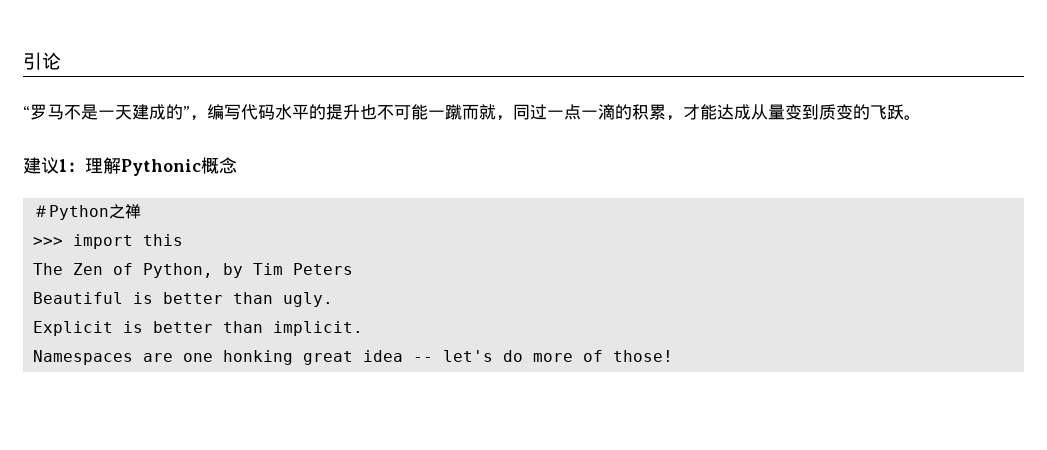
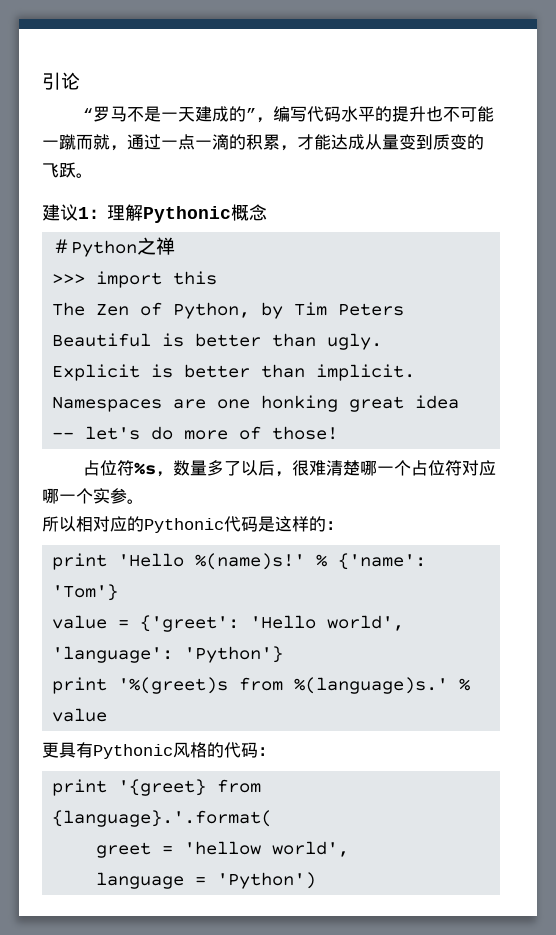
[513,104,530,120] 同 -> [127,134,144,150] 通
(674, 356) none -> [82,460,496,477] [42,488,144,504] [42,516,343,533] [52,553,427,570] [52,584,119,601] [52,615,405,632] [52,646,284,663] [52,677,471,694] [52,708,108,722] [42,742,275,759] [52,779,262,796] [52,810,273,827] [96,841,350,858] [96,872,317,889] // 占位符%s，数量多了以后，很难清楚哪一个占位符对应哪一个实参。 // 所以相对应的Pythonic代码是这样的： // print 'Hello %(name)s!' % {'name': 'Tom'} // value = {'greet': 'Hello world', 'language': 'Python'} // print '%(greet)s from %(language)s.' % value // 更具有Pythonic风格的代码： // print '{greet} from {language}.'.format( // greet = 'hellow world', // language = 'Python')

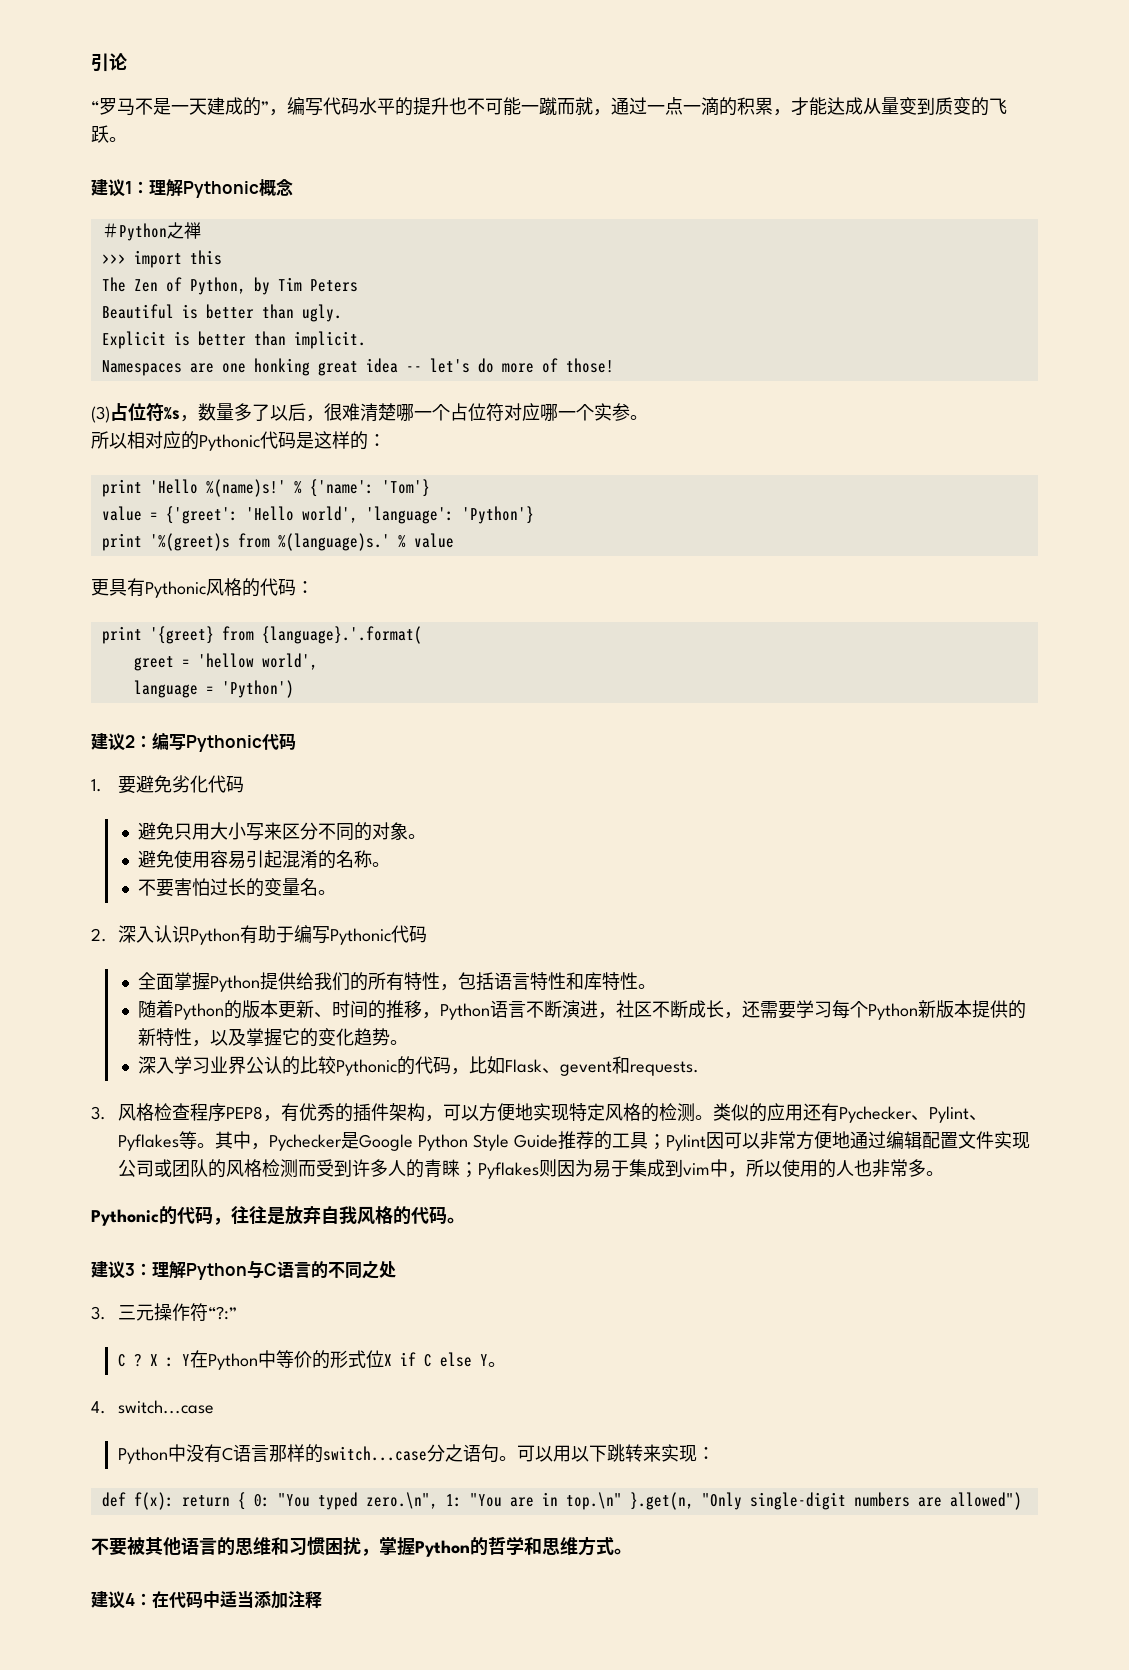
(339, 433) none -> [91,406,110,423] (3)
(317, 880) none -> [91,732,296,752] [91,775,244,794] [137,822,426,841] [137,850,390,869] [137,878,336,897] [91,925,427,945] [137,972,656,992] [137,1000,1026,1020] [137,1028,408,1047] [137,1056,699,1076] [91,1103,987,1123] [117,1131,1030,1151] [117,1159,944,1179] [91,1206,465,1226] [91,1260,396,1280] [91,1303,237,1322] [117,1350,506,1370] [91,1400,214,1414] [117,1444,715,1464] [101,1492,1022,1510] [91,1536,632,1557] [91,1591,322,1609] // 建议2：编写Pythonic代码 // 1.要避免劣化代码 // 避免只用大小写来区分不同的对象。 // 避免使用容易引起混淆的名称。 // 不要害怕过长的变量名。 // 2.深入认识Python有助于编写Pythonic代码 // 全面掌握Python提供给我们的所有特性，包括语言特性和库特性。 // 随着Python的版本更新、时间的推移，Python语言不断演进，社区不断成长，还需要学习每个Python新版本提供的新特性，以及掌握它的变化趋势。 // 深入学习业界公认的比较Pythonic的代码，比如Flask、gevent和requests. // 3.风格检查程序PEP8，有优秀的插件架构，可以方便地实现特定风格的检测。类似的应用还有Pychecker、Pylint、Pyflakes等。其中，Pychecker是Google Python Style Guide推荐的工具；Pylint因可以非常方便地通过编辑配置文件实现公司或团队的风格检测而受到许多人的青睐；Pyflakes则因为易于集成到vim中，所以使用的人也非常多。 // Pythonic的代码，往往是放弃自我风格的代码。 // 建议3：理解Python与C语言的不同之处 // 3.三元操作符“?:” // C ? X : Y在Python中等价的形式位X if C else Y。 // 4. switch...case // Python中没有C语言那样的switch...case分之语句。可以用以下跳转来实现： // def f(x): return { 0: "You typed zero.\n", 1: "You are in top.\n" }.get(n, "Only single-digit numbers are allowed") // 不要被其他语言的思维和习惯困扰，掌握Python的哲学和思维方式。 // 建议4：在代码中适当添加注释

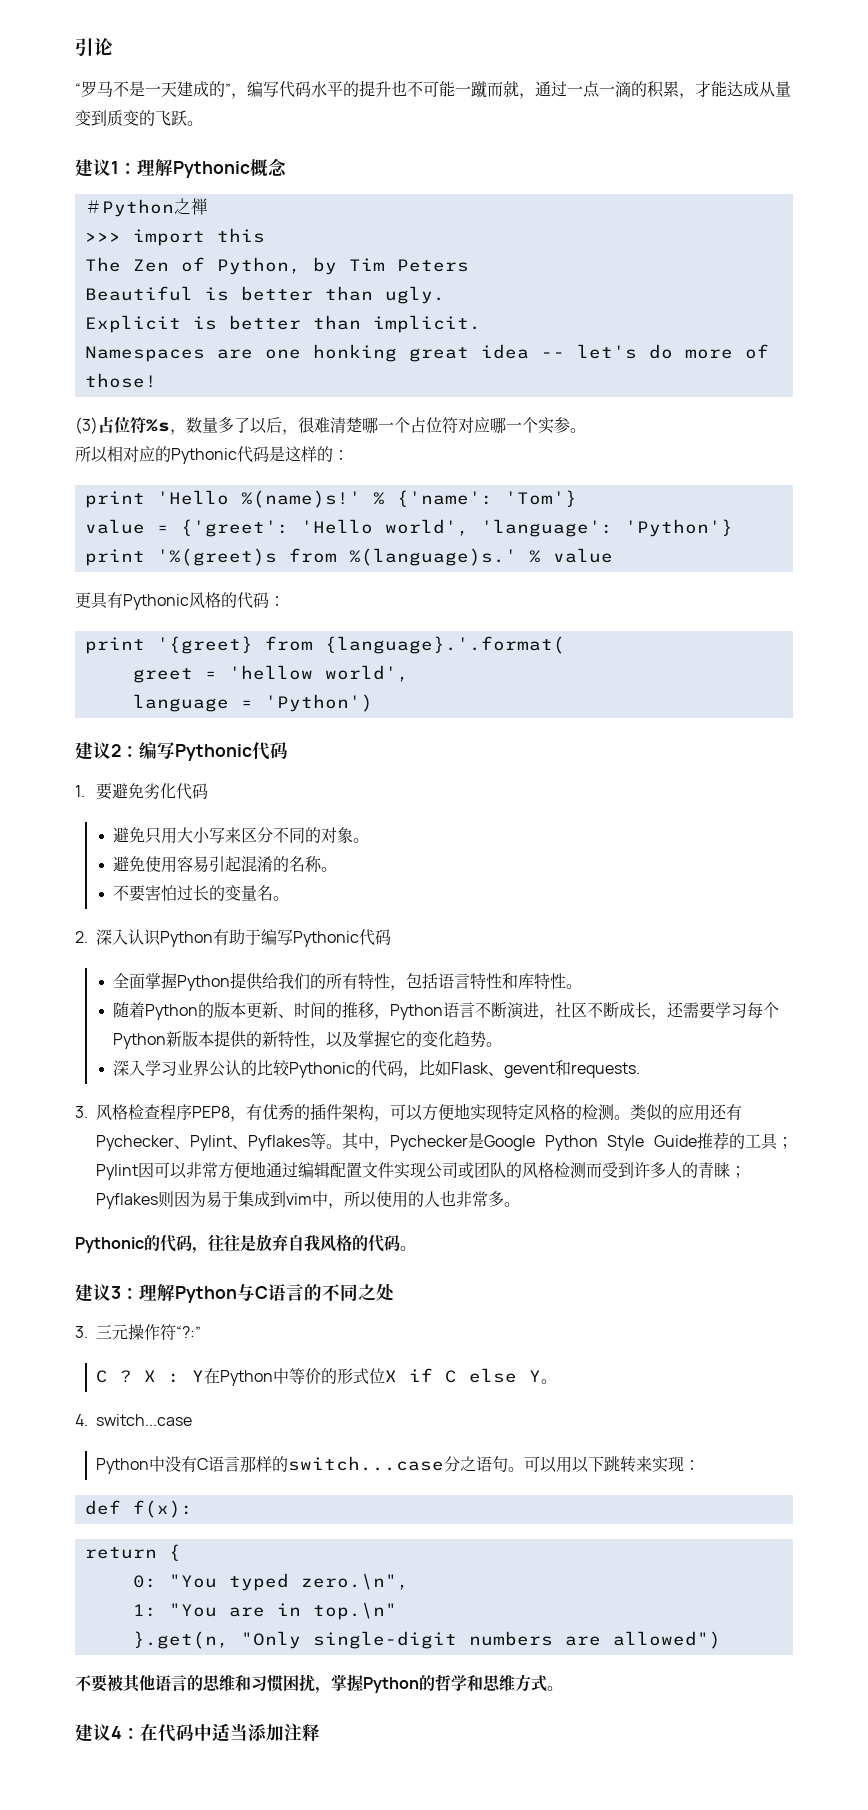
(174, 1501) none -> (193, 1509) //
(246, 1501) none -> (181, 1552) //
(438, 1500) none -> (409, 1581) //
(622, 1501) none -> (397, 1611) //

